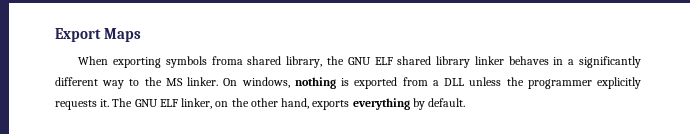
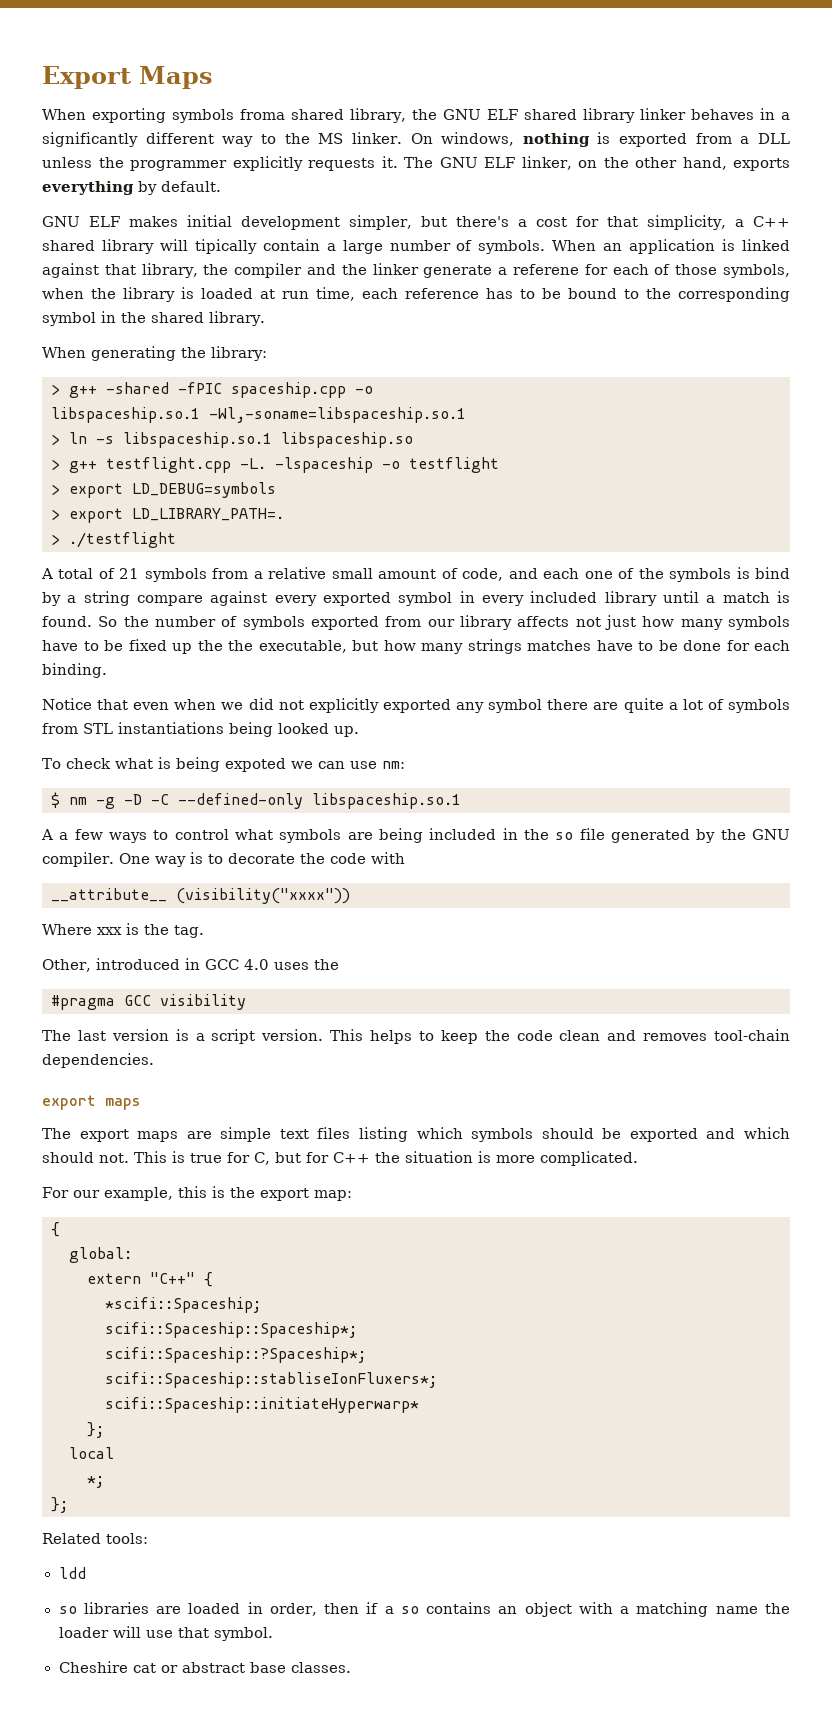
(466, 102) none -> [42,215,790,230] [42,239,791,254] [42,263,791,278] [42,287,790,302] [42,311,265,326] [42,346,267,361] [51,382,373,398] [51,407,466,423] [51,432,413,448] [51,457,499,473] [51,482,276,498] [51,508,284,523] [51,532,176,548] [41,567,791,582] [42,591,791,606] [42,615,791,630] [42,639,790,654] [42,663,107,678] [42,698,791,713] [42,722,359,737] [42,757,405,772] [51,792,461,809] [41,828,791,843] [42,852,405,867] [51,888,350,904] [42,923,204,938] [42,958,339,972] [51,994,246,1010] [42,1029,790,1044] [42,1053,154,1068] [42,1095,141,1110] [42,1127,790,1142] [42,1151,638,1166] [42,1186,352,1201] [51,1222,60,1237] [69,1247,132,1263] [87,1272,213,1287] [105,1297,261,1313] [105,1322,357,1338] [105,1347,366,1363] [105,1372,437,1388] [105,1397,419,1413] [87,1422,104,1438] [69,1447,114,1459] [87,1476,104,1488] [51,1497,68,1513] [42,1533,148,1544] [58,1567,86,1579] [58,1602,790,1617] [58,1626,273,1641] [58,1661,351,1673] // GNU ELF makes initial development simpler, but there's a cost for that simplicity, a C++ shared library will tipically contain a large number of symbols. When an application is linked against that library, the compiler and the linker generate a referene for each of those symbols, when the library is loaded at run time, each reference has to be bound to the corresponding symbol in the shared library. // When generating the library: // > g++ -shared -fPIC spaceship.cpp -o // libspaceship.so.1 -Wl,-soname=libspaceship.so.1 // > ln -s libspaceship.so.1 libspaceship.so // > g++ testflight.cpp -L. -lspaceship -o testflight // > export LD_DEBUG=symbols // > export LD_LIBRARY_PATH=. // > ./testflight // A total of 21 symbols from a relative small amount of code, and each one of the symbols is bind by a string compare against every exported symbol in every included library until a match is found. So the number of symbols exported from our library affects not just how many symbols have to be fixed up the the executable, but how many strings matches have to be done for each binding. // Notice that even when we did not explicitly exported any symbol there are quite a lot of symbols from STL instantiations being looked up. // To check what is being expoted we can use nm: // $ nm -g -D -C --defined-only libspaceship.so.1 // A a few ways to control what symbols are being included in the so file generated by the GNU compiler. One way is to decorate the code with // __attribute__ (visibility("xxxx")) // Where xxx is the tag. // Other, introduced in GCC 4.0 uses the // #pragma GCC visibility // The last version is a script version. This helps to keep the code clean and removes tool-chain dependencies. // export maps // The export maps are simple text files listing which symbols should be exported and which should not. This is true for C, but for C++ the situation is more complicated. // For our example, this is the export map: // { // global: // extern "C++" { // *scifi::Spaceship; // scifi::Spaceship::Spaceship*; // scifi::Spaceship::?Spaceship*; // scifi::Spaceship::stabliseIonFluxers*; // scifi::Spaceship::initiateHyperwarp* // }; // local // *; // }; // Related tools: // ldd // so libraries are loaded in order, then if a so contains an object with a matching name the loader will use that symbol. // Cheshire cat or abstract base classes.

